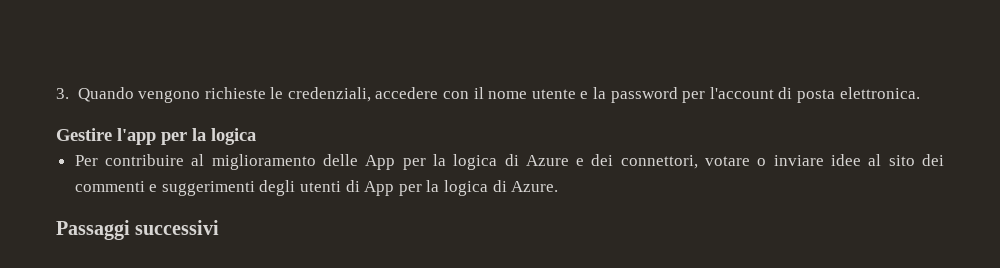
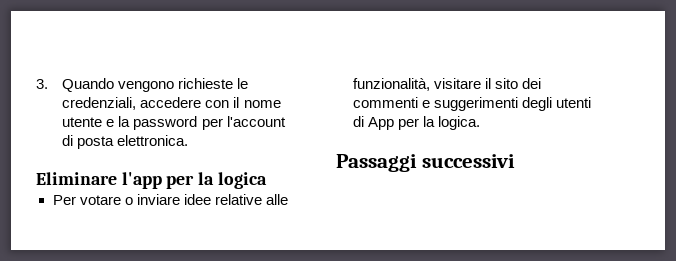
[56,128,112,141] Gestire -> [36,172,117,185] Eliminare
[105,154,882,170] contribuire al miglioramento delle App per la logica di Azure e dei connettori, votare o inviare idee al -> [79,194,288,205] [352,78,491,91] votare o inviare idee relative alle funzionalità, visitare il
[444,180,559,196] logica di Azure. -> [437,116,480,130] logica.

